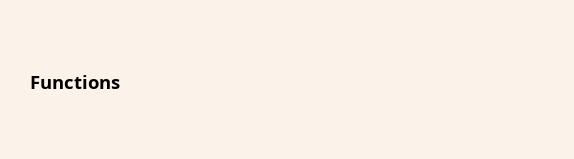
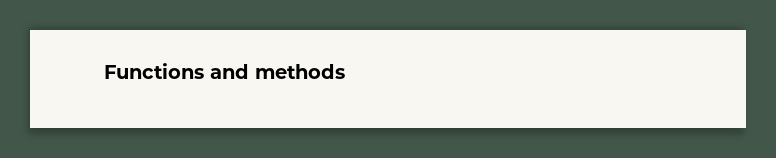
(120, 82) none -> [210,64,345,79] and methods

